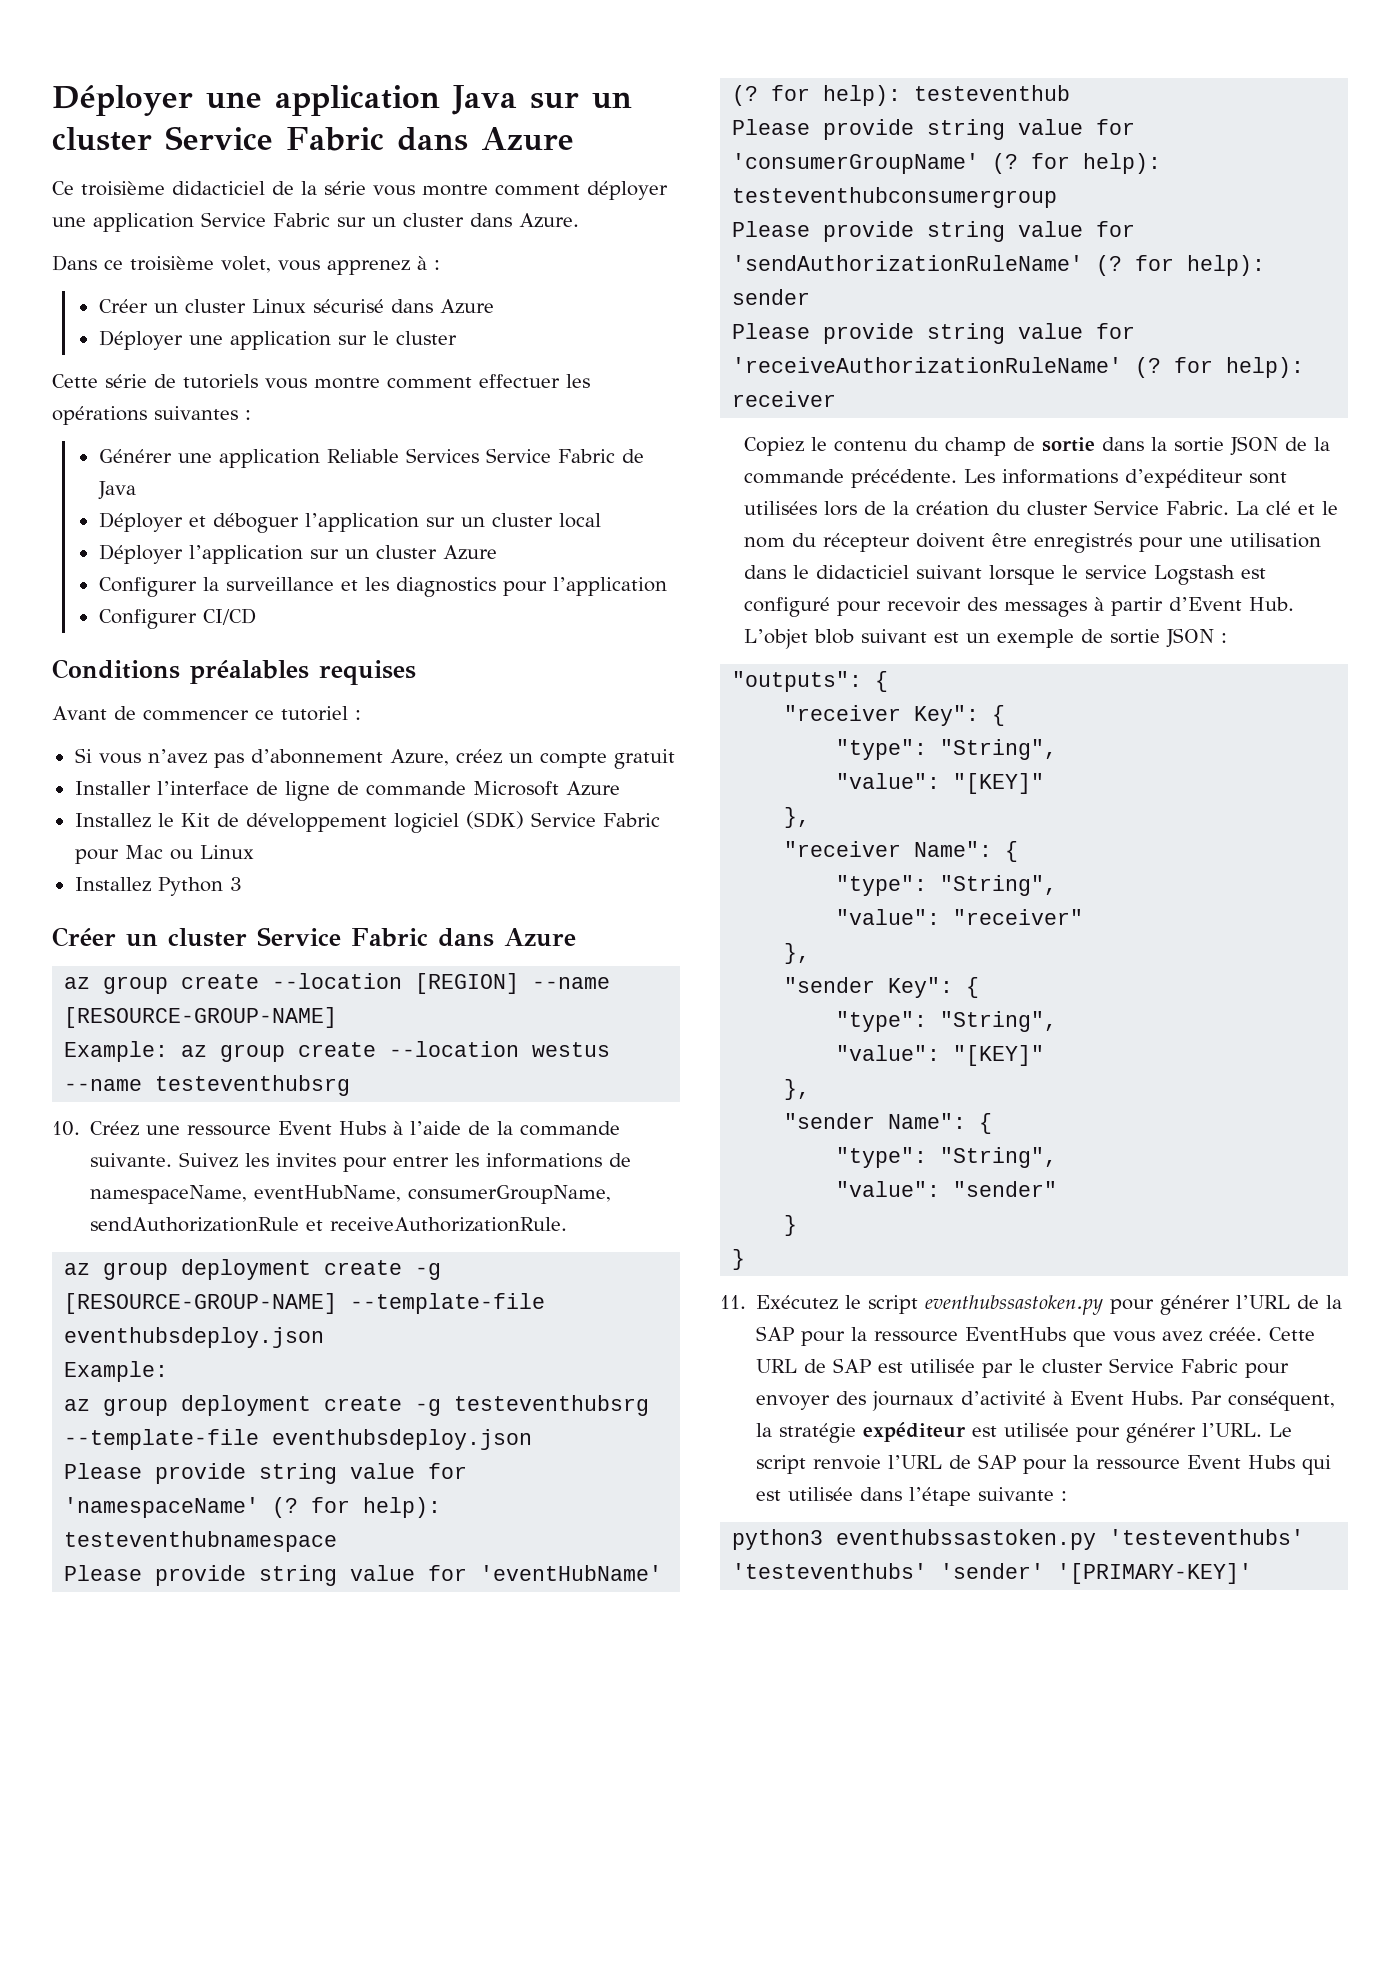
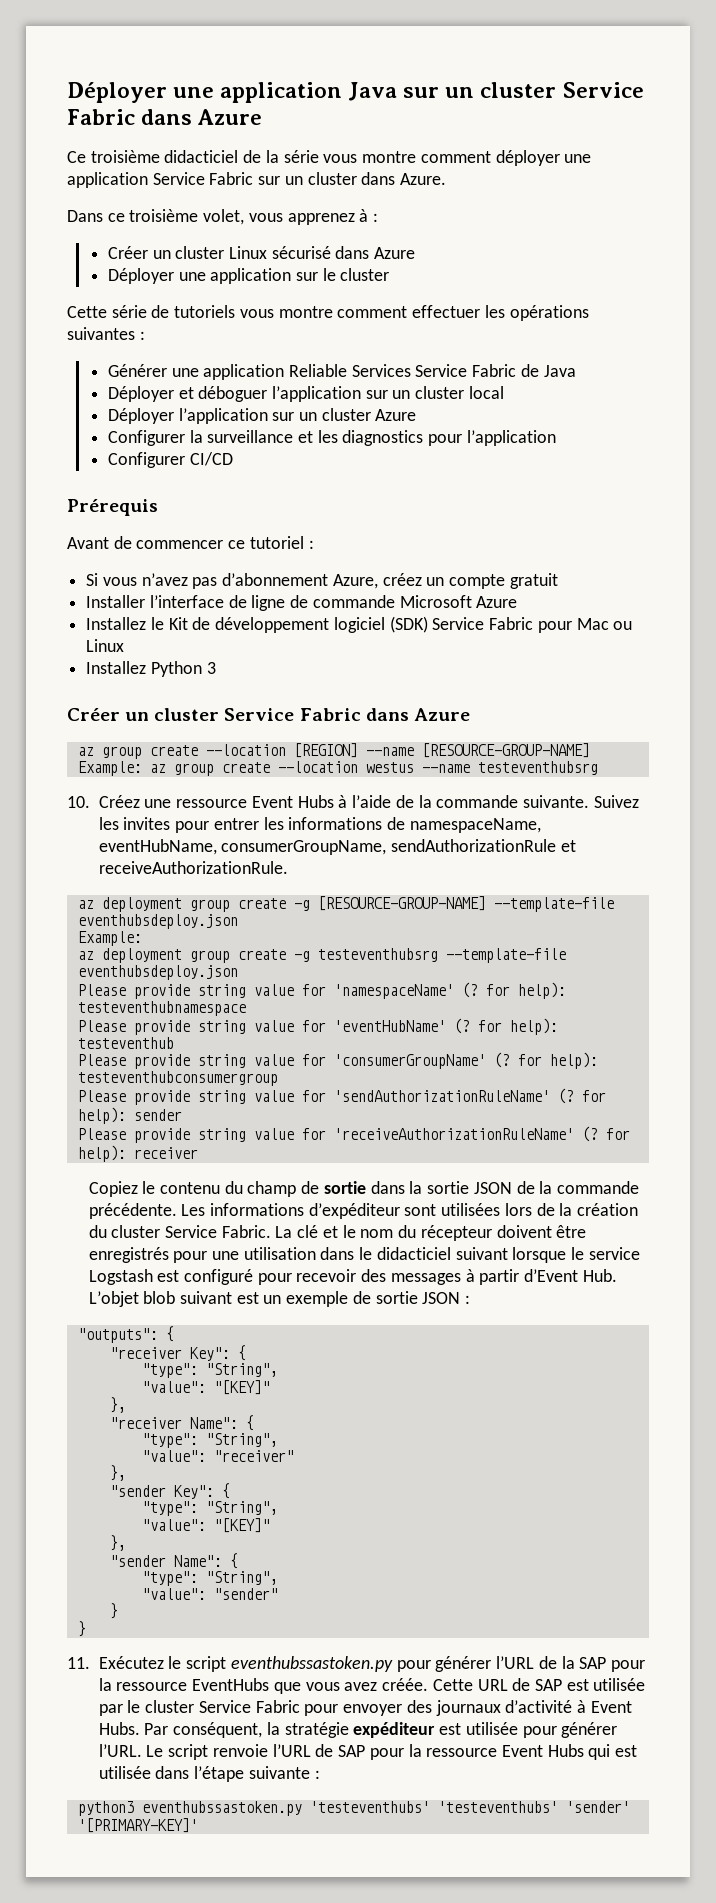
[52,659,416,685] Conditions préalables requises -> [67,498,158,516] Prérequis
[103,1259,312,1280] group deployment -> [101,897,230,912] deployment group
[103,1395,312,1416] group deployment -> [101,948,230,963] deployment group

